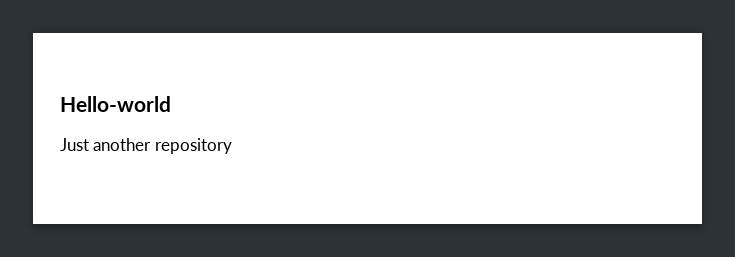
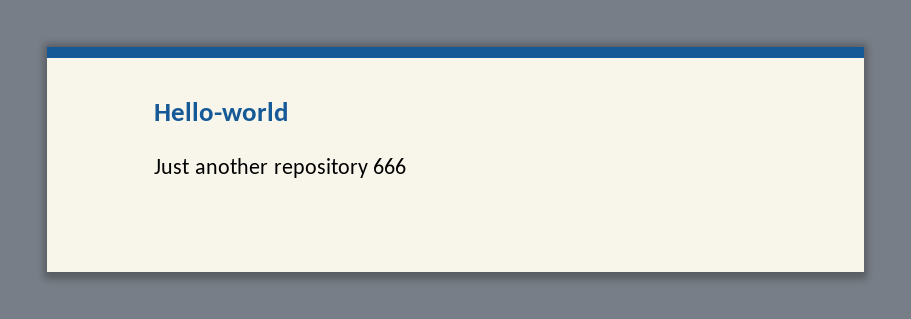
(232, 146) none -> [373,158,407,174] 666

